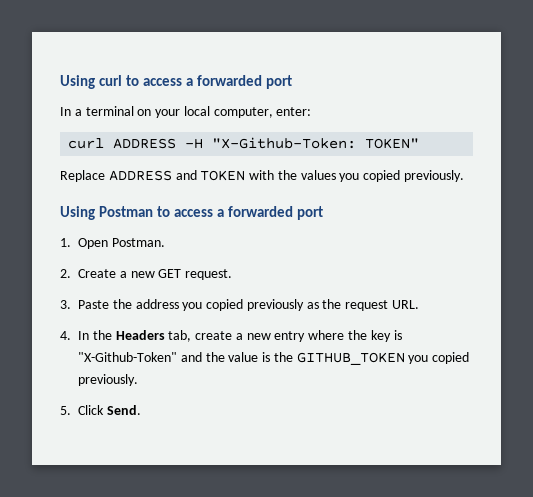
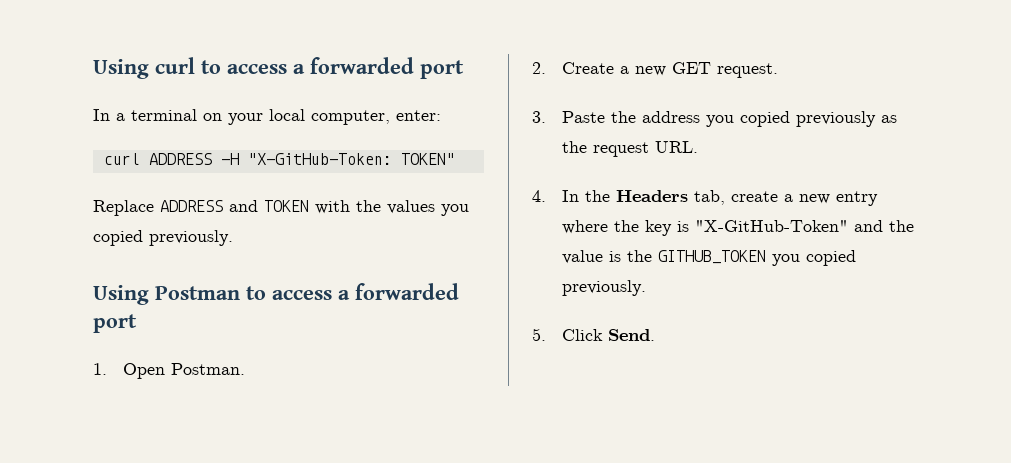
[212,137,357,149] "X-Github-Token: -> [247,153,392,165] "X-GitHub-Token:
[78,352,177,362] "X-Github-Token" -> [694,220,848,232] "X-GitHub-Token"

